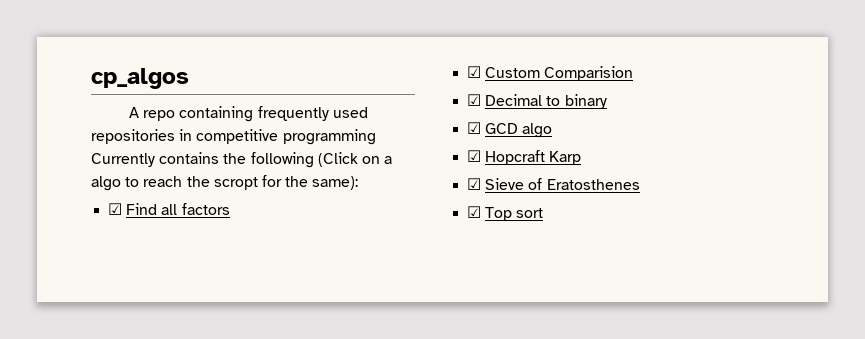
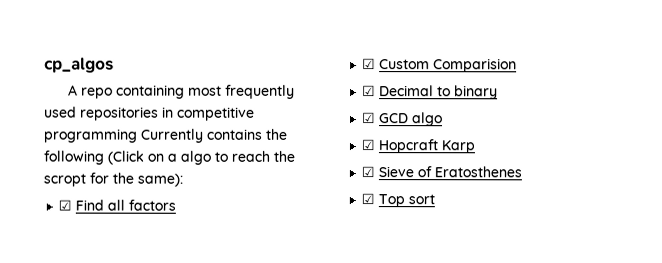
(254, 114) none -> [187,85,222,96] most

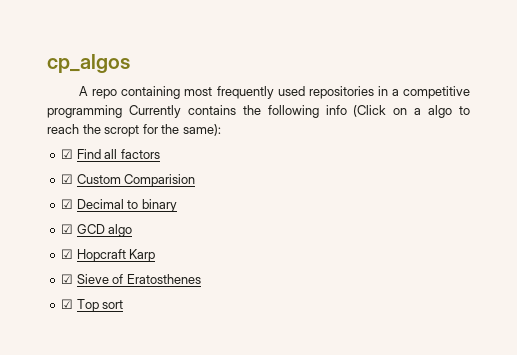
(174, 112) none -> [391,89,399,96] a
(104, 157) none -> [325,105,347,115] info

